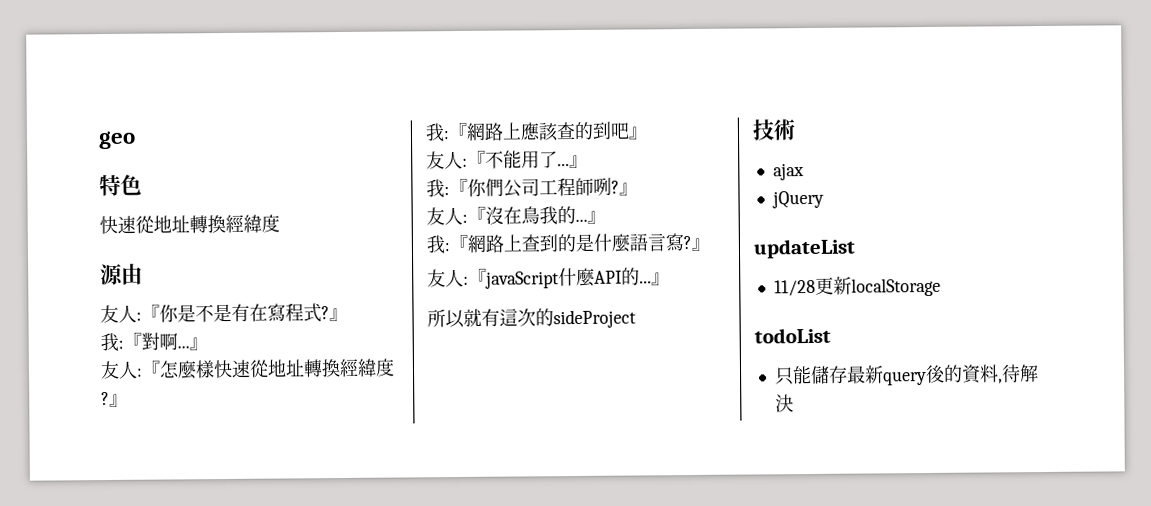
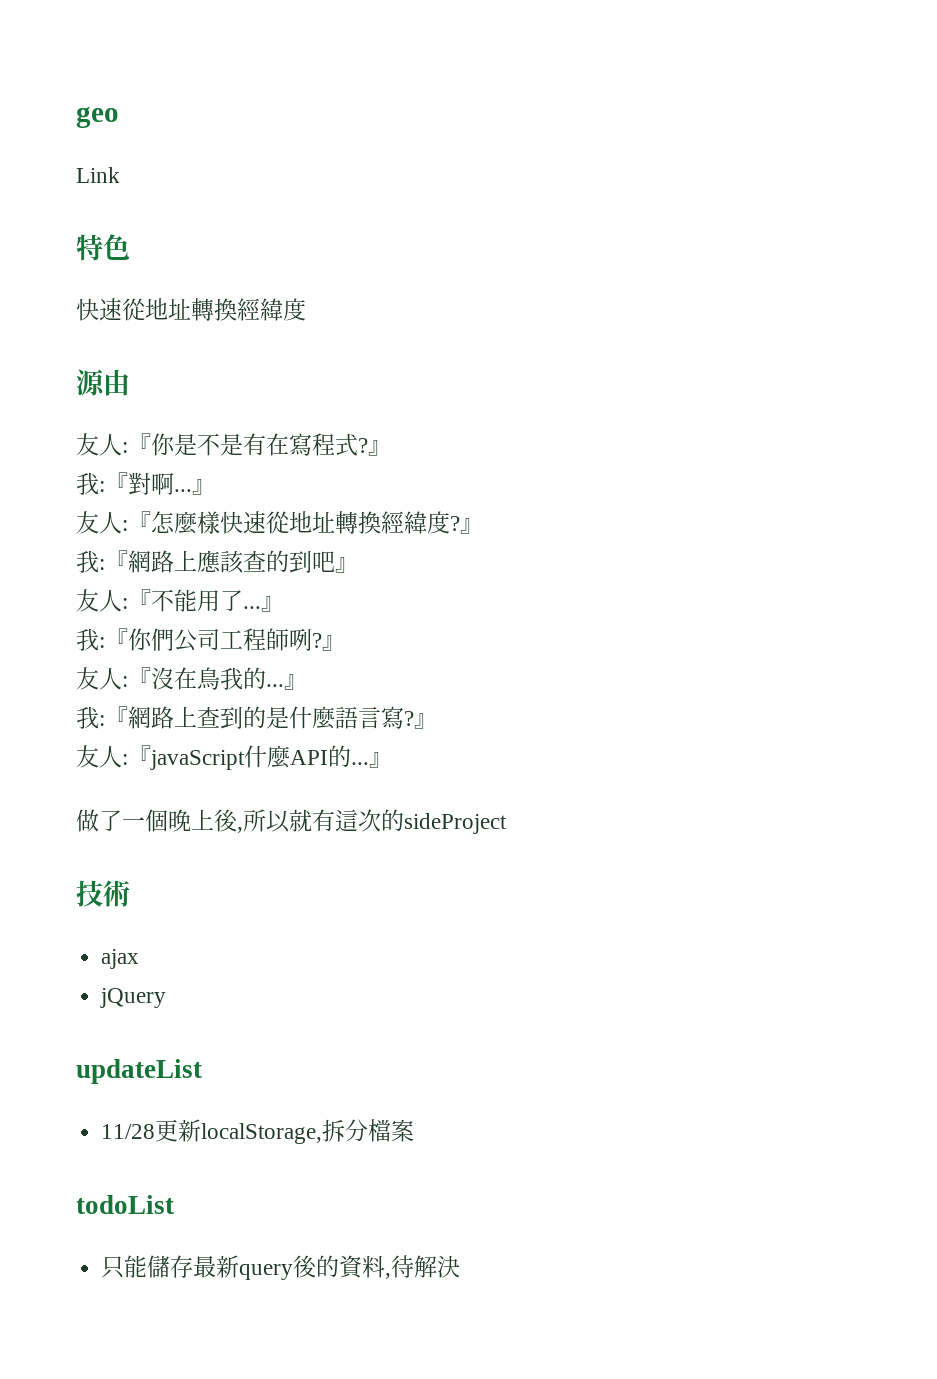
(136, 140) none -> [76,167,120,183] // Link
(670, 279) none -> [76,809,243,833] 做了一個晚上後,
[850,277,941,297] localStorage -> [201,1119,415,1144] localStorage,拆分檔案

